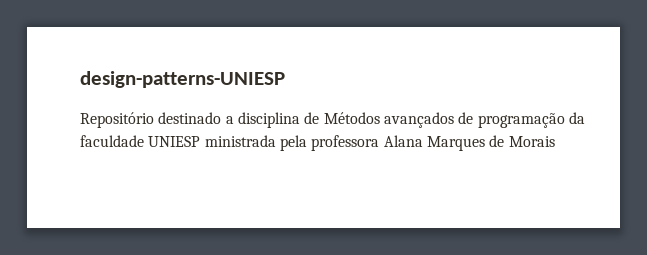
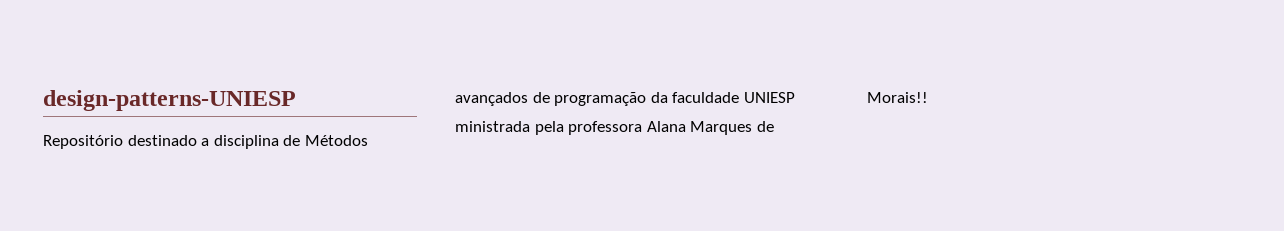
[508,136,555,147] Morais -> [867,92,928,103] Morais!!

